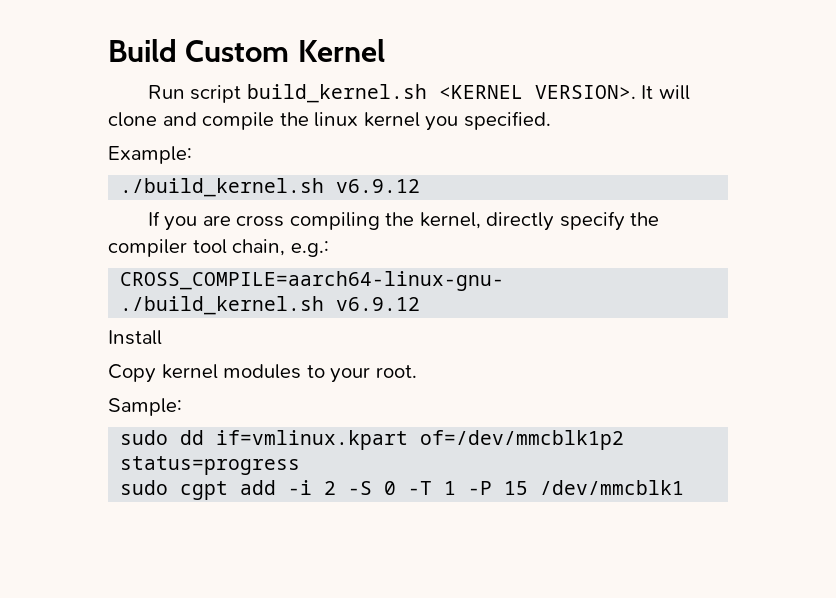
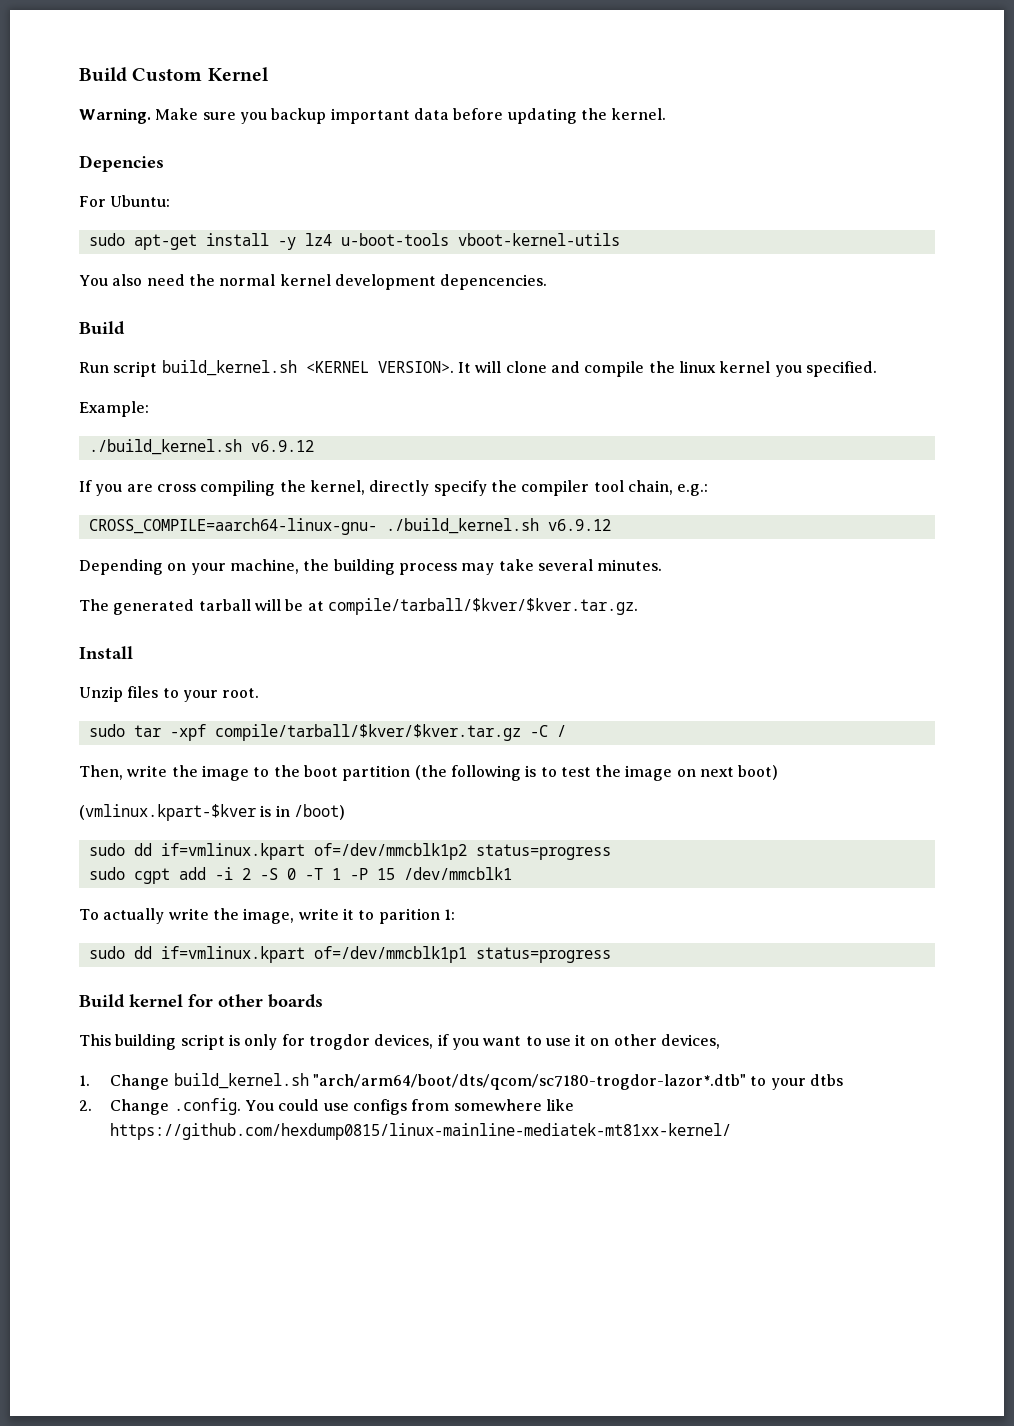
(385, 50) none -> [79,108,667,124] [79,155,164,172] [79,195,171,207] [88,233,620,250] [79,274,548,290] [79,321,125,335] // Warning. Make sure you backup important data before updating the kernel. // Depencies // For Ubuntu: // sudo apt-get install -y lz4 u-boot-tools vboot-kernel-utils // You also need the normal kernel development depencencies. // Build
[108,330,162,345] [108,364,417,383] [108,398,182,416] Install // Copy kernel modules to your root. // Sample: -> [79,559,663,575] [79,598,638,615] [79,646,133,659] [79,686,260,702] [88,724,566,741] [79,765,779,781] [79,804,345,821] Depending on your machine, the building process may take several minutes. // The generated tarball will be at compile/tarball/$kver/$kver.tar.gz. // Install // Unzip files to your root. // sudo tar -xpf compile/tarball/$kver/$kver.tar.gz -C / // Then, write the image to the boot partition (the following is to test the image on next boot) // (vmlinux.kpart-$kver is in /boot)
(685, 487) none -> [79,908,455,924] [88,946,611,963] [79,994,323,1008] [79,1034,721,1050] [79,1073,843,1090] [79,1098,574,1115] [110,1123,732,1140] // To actually write the image, write it to parition 1: // sudo dd if=vmlinux.kpart of=/dev/mmcblk1p1 status=progress // Build kernel for other boards // This building script is only for trogdor devices, if you want to use it on other devices, // 1. Change build_kernel.sh "arch/arm64/boot/dts/qcom/sc7180-trogdor-lazor*.dtb" to your dtbs // 2. Change .config. You could use configs from somewhere like https://github.com/hexdump0815/linux-mainline-mediatek-mt81xx-kernel/

